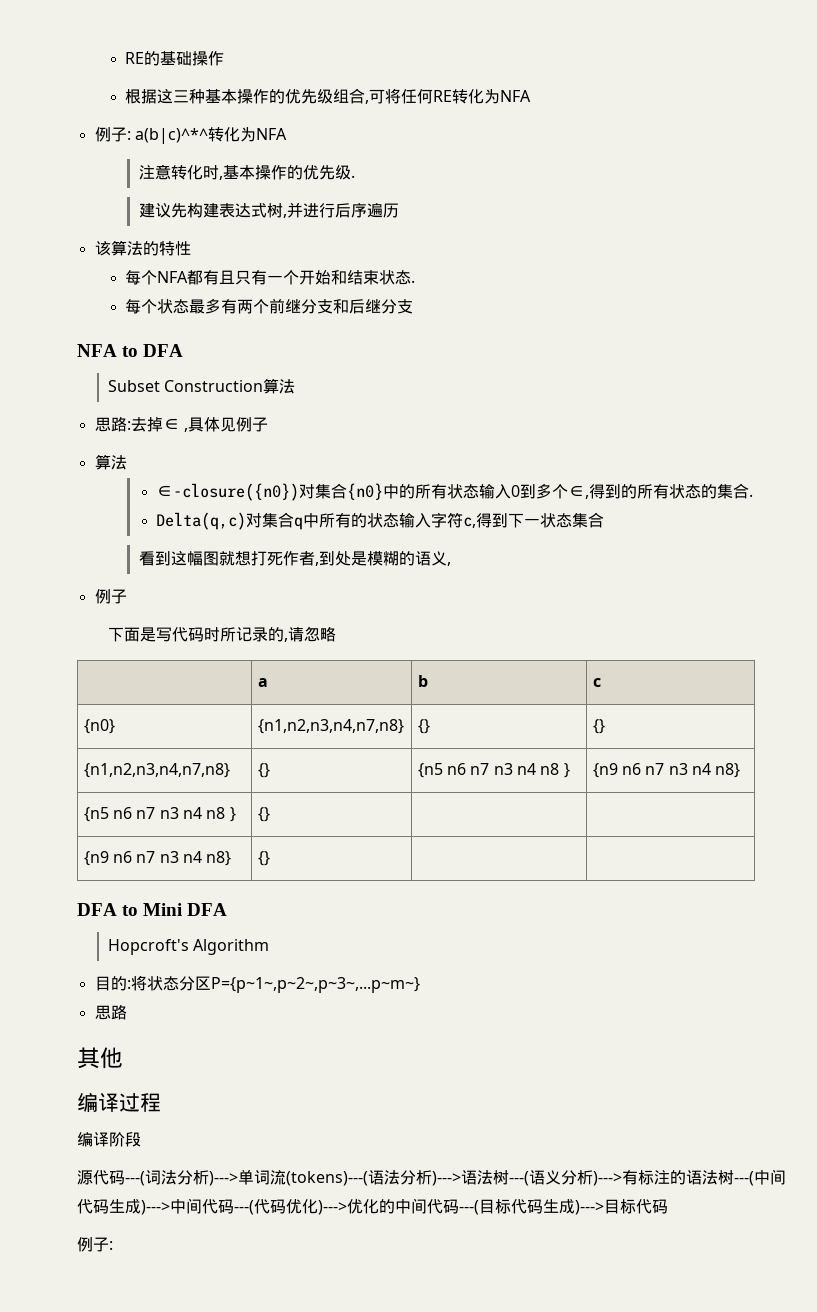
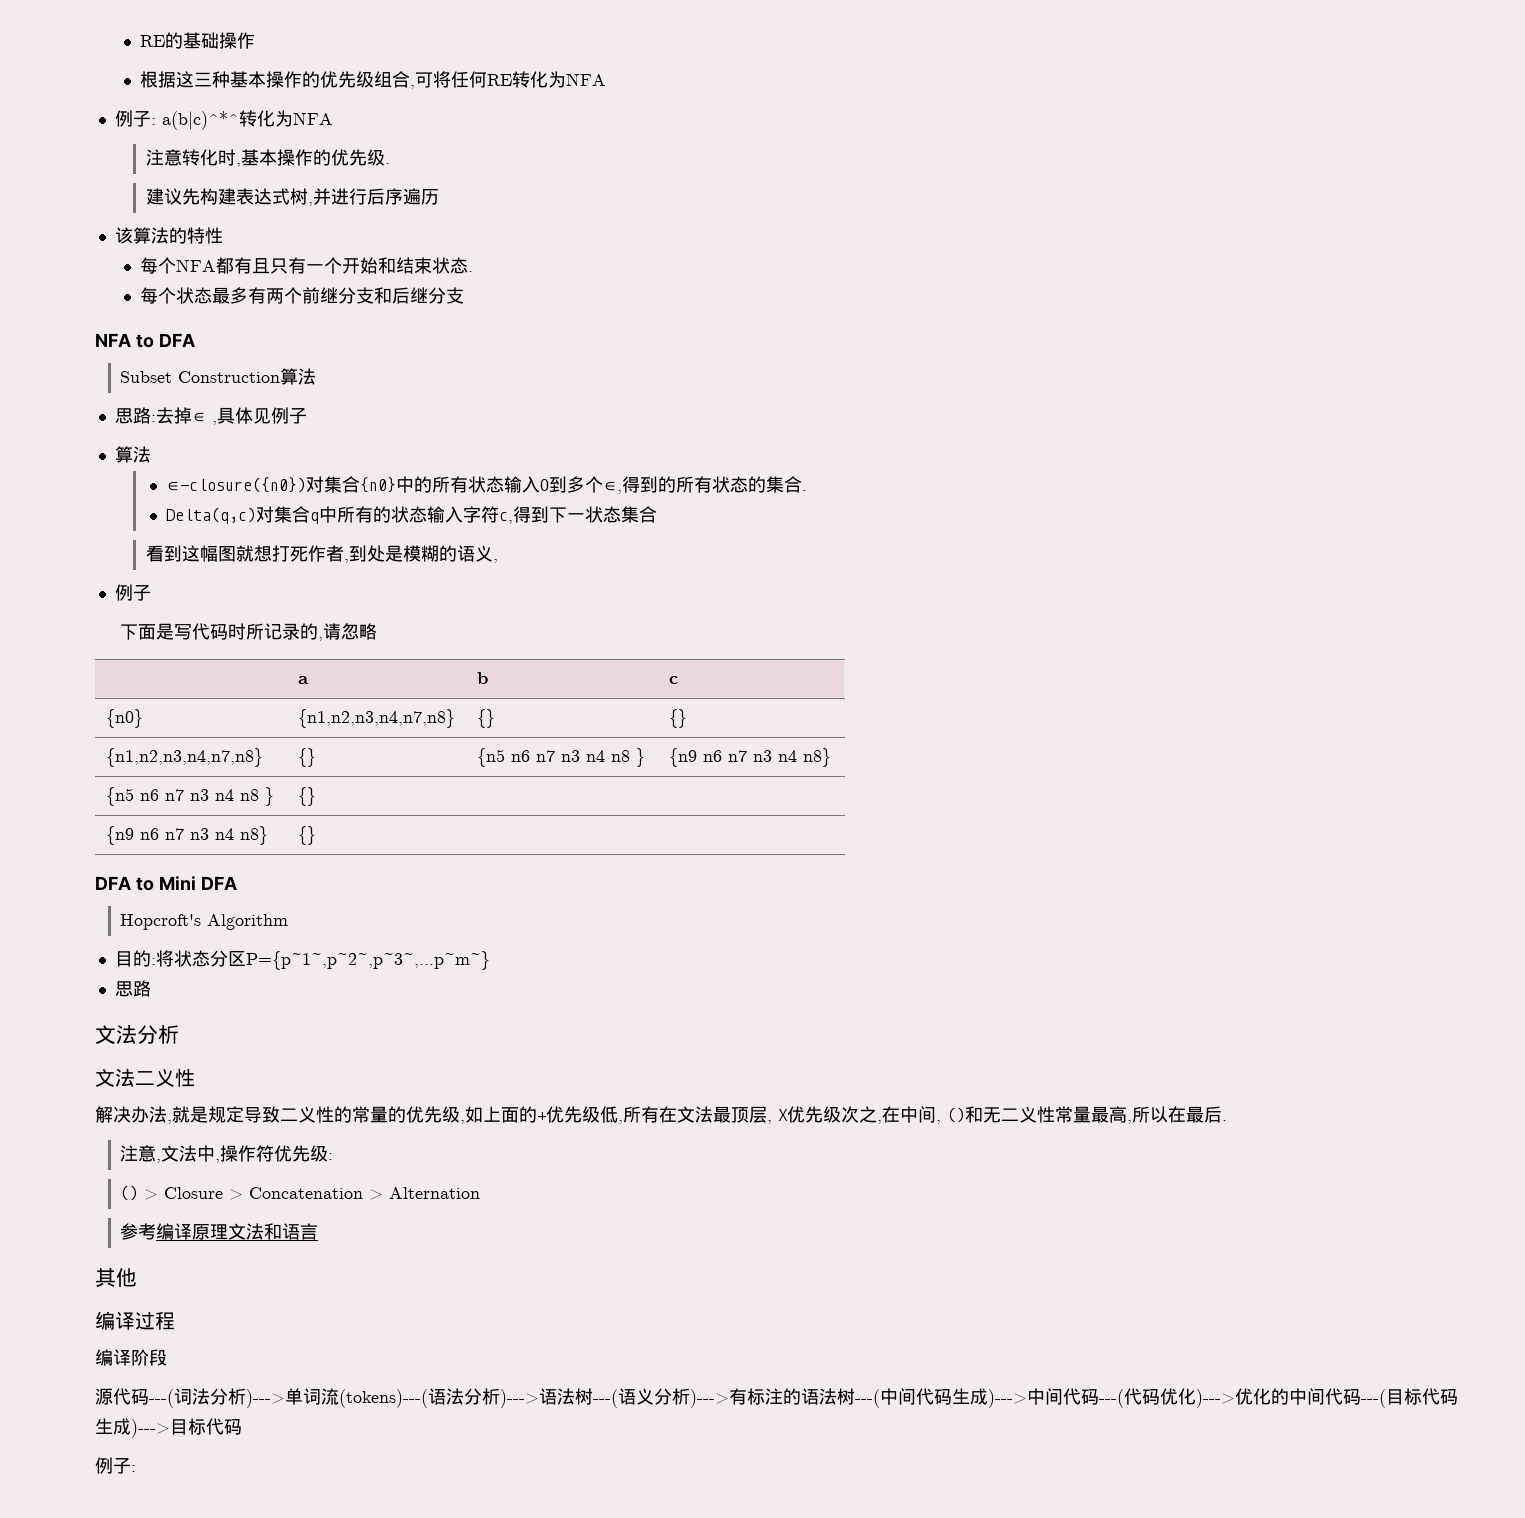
(127, 1012) none -> [95,1025,179,1045] [95,1068,195,1087] [95,1106,1227,1124] [120,1145,334,1163] [120,1185,481,1201] [120,1223,319,1240] // 文法分析 // 文法二义性 // 解决办法,就是规定导致二义性的常量的优先级,如上面的+优先级低,所有在文法最顶层, X优先级次之,在中间, ()和无二义性常量最高,所以在最后. // 注意,文法中,操作符优先级: // () > Closure > Concatenation > Alternation // 参考编译原理文法和语言

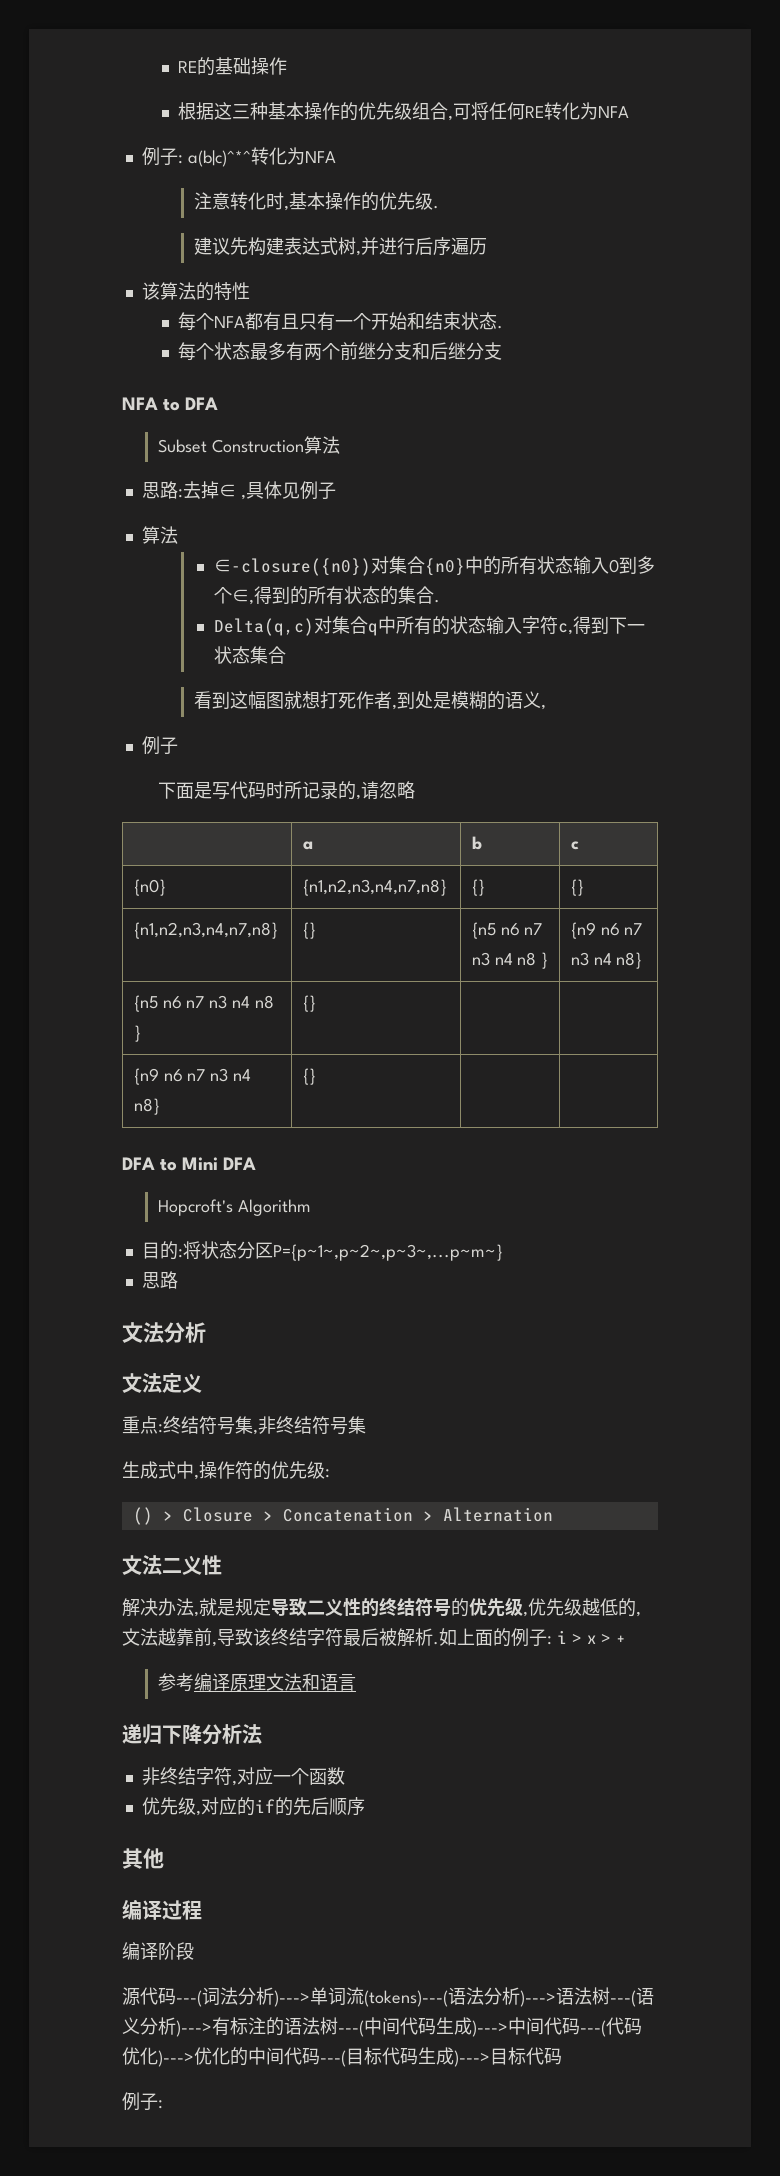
(179, 1034) none -> [122,1373,202,1393] [122,1416,366,1435] [122,1461,330,1480] [132,1507,553,1525] // 文法定义 // 重点:终结符号集,非终结符号集 // 生成式中,操作符的优先级: // () > Closure > Concatenation > Alternation
[352,1106,388,1123] 常量 -> [379,1598,451,1616] 终结符号
[465,1106,1227,1124] [120,1145,334,1163] [120,1185,481,1201] 如上面的+优先级低,所有在文法最顶层, X优先级次之,在中间, ()和无二义性常量最高,所以在最后. // 注意,文法中,操作符优先级: // () > Closure > Concatenation > Alternation -> [528,1598,641,1617] [122,1628,627,1647] 优先级越低的,文法越靠前,导致该终结字符最后被解析.如上面的例子: i > x > +
(319, 1231) none -> [122,1724,262,1745] [141,1767,345,1786] [141,1797,365,1816] // 递归下降分析法 // 非终结字符,对应一个函数 // 优先级,对应的if的先后顺序

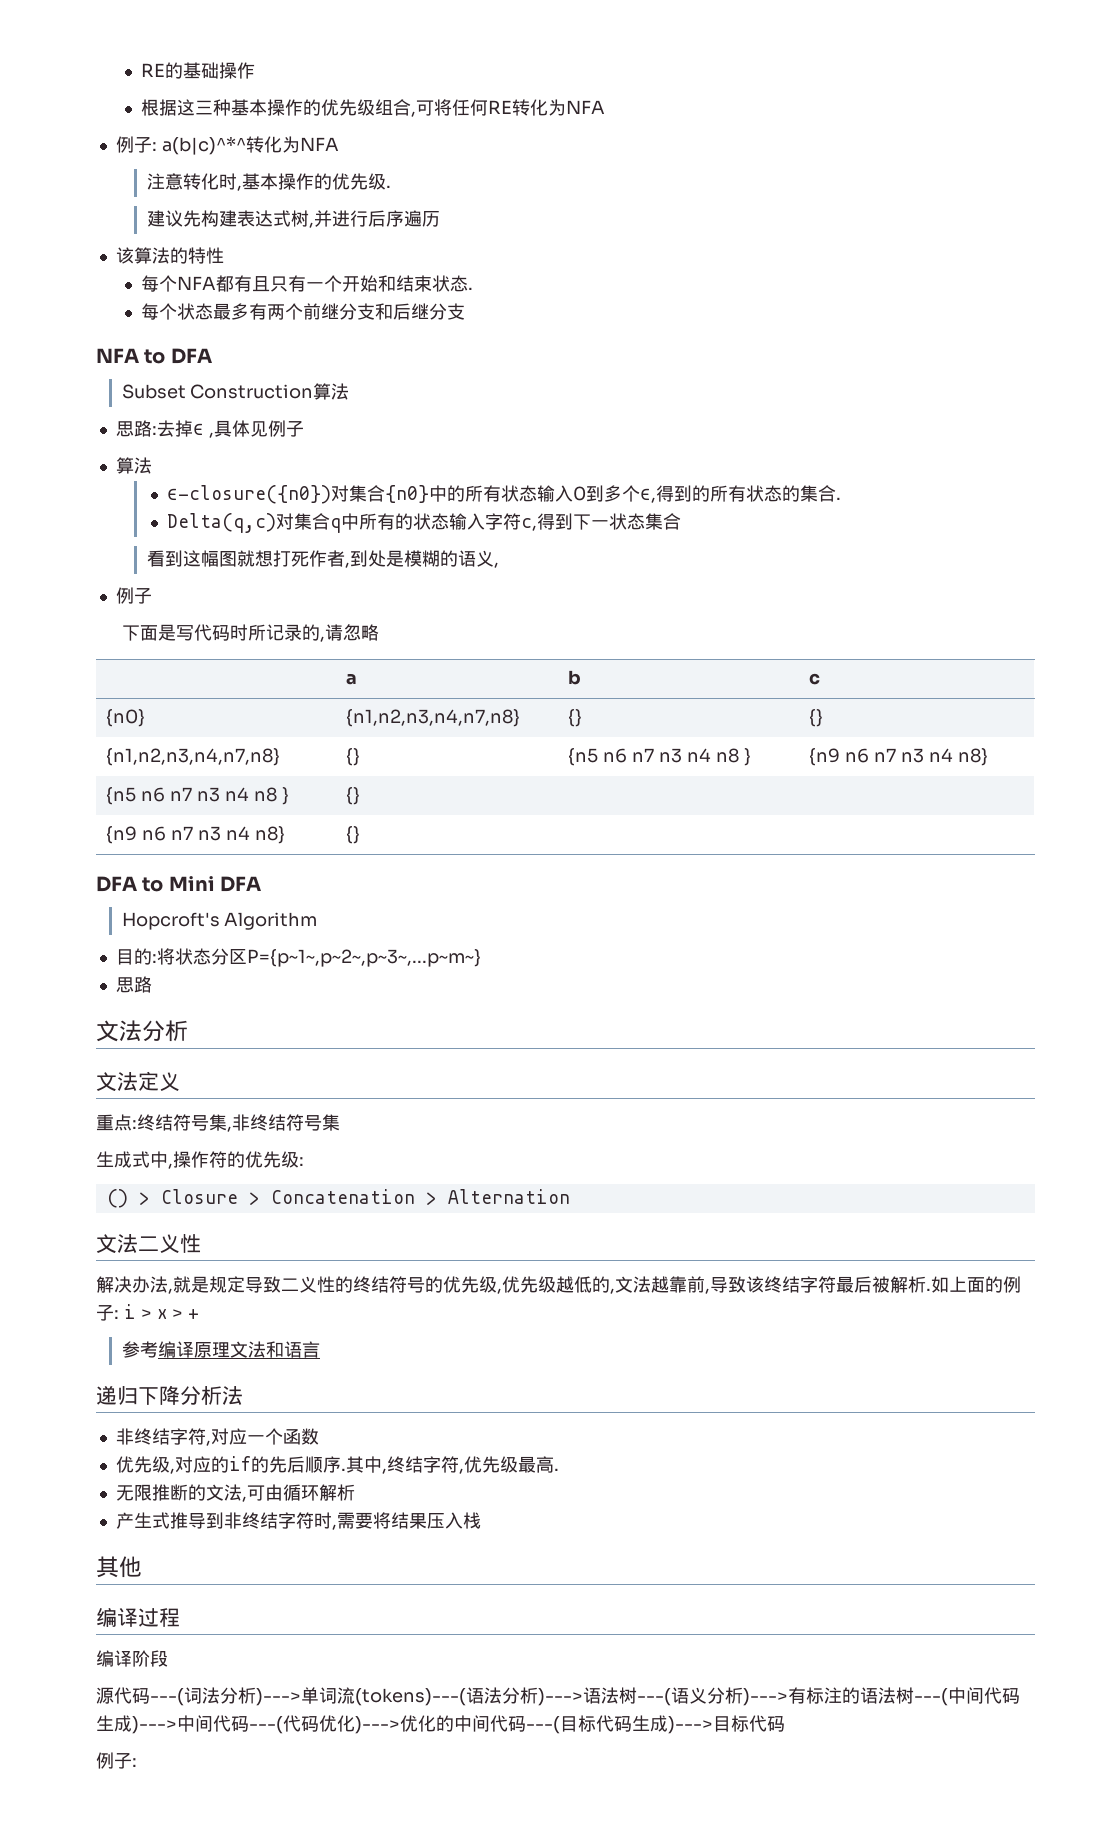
(365, 1806) none -> [340,1456,559,1474] [115,1484,355,1502] [115,1512,481,1530] .其中,终结字符,优先级最高. // 无限推断的文法,可由循环解析 // 产生式推导到非终结字符时,需要将结果压入栈

